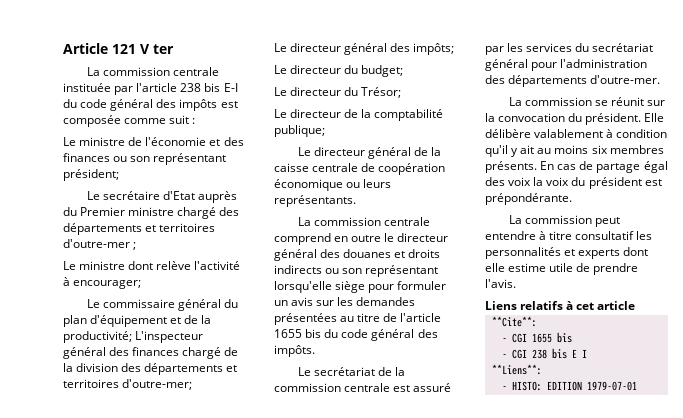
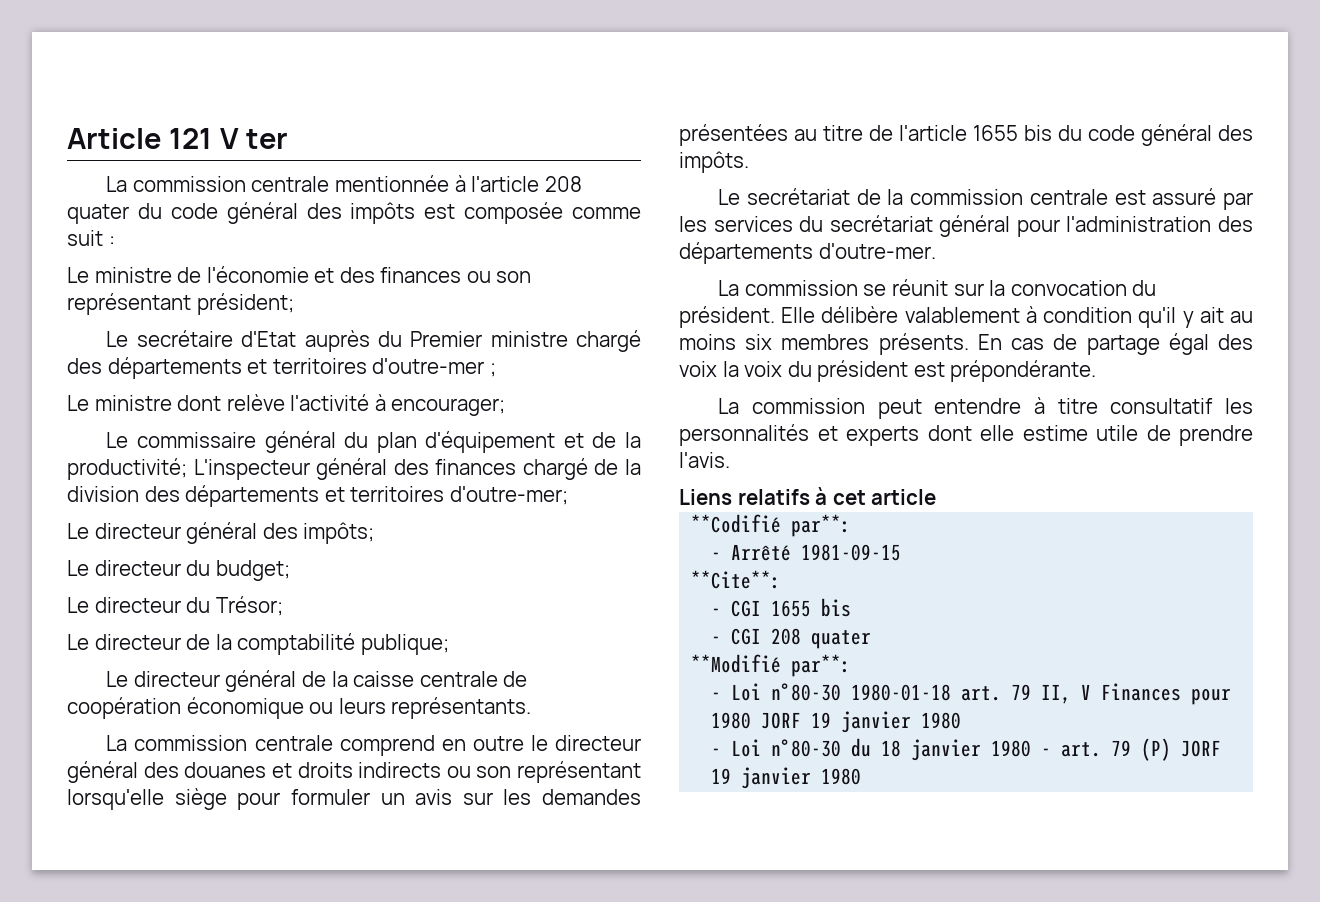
[63,83,238,95] instituée par l'article 238 bis E-I -> [334,175,582,192] [67,204,129,224] mentionnée à l'article 208 quater
(636, 305) none -> [691,514,852,537] [711,544,902,561] // **Codifié par**: // - Arrêté 1981-09-15
[531,348,587,359] [491,364,542,375] [501,381,637,391] 238 bis E I // **Liens**: // - HISTO: EDITION 1979-07-01 -> [771,628,872,649] [691,654,852,677] [711,683,1232,705] [711,711,962,733] [711,738,1222,761] [711,767,862,789] 208 quater // **Modifié par**: // - Loi n°80-30 1980-01-18 art. 79 II, V Finances pour 1980 JORF 19 janvier 1980 // - Loi n°80-30 du 18 janvier 1980 - art. 79 (P) JORF 19 janvier 1980

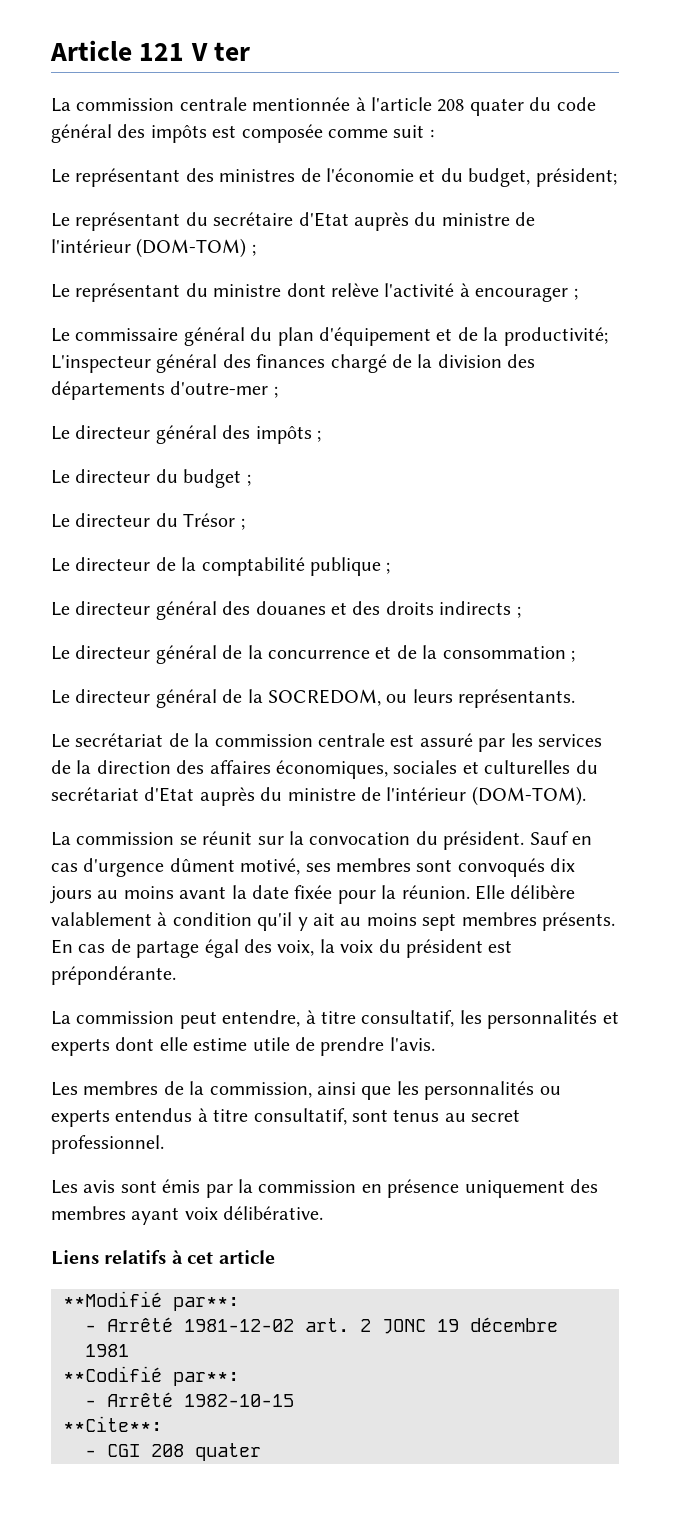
[94,266,532,283] [67,293,191,315] ministre de l'économie et des finances ou son représentant -> [75,168,531,187] représentant des ministres de l'économie et du budget,
(129, 339) none -> [75,212,208,231] représentant du
[410,330,641,352] [67,357,496,379] [67,395,89,411] Premier ministre chargé des départements et territoires d'outre-mer ; // Le -> [441,212,536,226] [51,238,256,258] [51,283,208,302] ministre de l'intérieur (DOM-TOM) ; // Le représentant du
[391,398,506,416] encourager; -> [475,287,578,302] encourager ;
[324,486,568,505] [67,522,375,544] [67,560,290,581] [67,596,283,616] et territoires d'outre-mer; // Le directeur général des impôts; // Le directeur du budget; // Le directeur du Trésor; -> [170,381,278,398] [51,425,321,444] [51,469,251,488] [51,513,245,530] d'outre-mer ; // Le directeur général des impôts ; // Le directeur du budget ; // Le directeur du Trésor ;
[360,634,449,655] [106,670,528,692] [67,697,532,719] [106,735,641,756] [67,761,641,783] [67,788,641,810] [679,124,1253,146] [679,151,749,173] publique; // Le directeur général de la caisse centrale de coopération économique ou leurs représentants. // La commission centrale comprend en outre le directeur général des douanes et droits indirects ou son représentant lorsqu'elle siège pour formuler un avis sur les demandes présentées au titre de l'article 1655 bis du code général des impôts. -> [310,557,391,576] [51,601,521,620] [51,645,575,664] [51,689,576,708] publique ; // Le directeur général des douanes et des droits indirects ; // Le directeur général de la concurrence et de la consommation ; // Le directeur général de la SOCREDOM, ou leurs représentants.
[799,215,1253,237] [679,242,936,264] du secrétariat général pour l'administration des départements d'outre-mer. -> [51,760,598,779] [51,786,586,806] de la direction des affaires économiques, sociales et culturelles du secrétariat d'Etat auprès du ministre de l'intérieur (DOM-TOM).
(775, 317) none -> [529,831,592,845] [51,858,576,877] [50,885,470,904] Sauf en cas d'urgence dûment motivé, ses membres sont convoqués dix jours au moins avant la date fixée pour la réunion.
[745,334,773,350] six -> [422,913,457,931] sept
[679,361,717,377] voix -> [277,940,315,956] voix,
[934,397,1214,414] entendre à titre consultatif -> [222,1010,455,1027] entendre, à titre consultatif,
(730, 460) none -> [51,1081,561,1100] [51,1108,521,1127] [51,1135,164,1154] [51,1179,598,1198] [51,1206,324,1225] // Les membres de la commission, ainsi que les personnalités ou experts entendus à titre consultatif, sont tenus au secret professionnel. // Les avis sont émis par la commission en présence uniquement des membres ayant voix délibérative.
(937, 497) none -> [63,1291,239,1311] [85,1317,558,1334] [85,1344,129,1357] // **Modifié par**: // - Arrêté 1981-12-02 art. 2 JONC 19 décembre 1981
[801,544,902,561] 1981-09-15 -> [184,1394,294,1407] 1982-10-15
[711,598,852,617] // - CGI 1655 bis -> (162, 1424) none
[691,654,852,677] [711,683,1232,705] [711,711,962,733] [711,738,1222,761] [711,767,862,789] // **Modifié par**: // - Loi n°80-30 1980-01-18 art. 79 II, V Finances pour 1980 JORF 19 janvier 1980 // - Loi n°80-30 du 18 janvier 1980 - art. 79 (P) JORF 19 janvier 1980 -> (261, 1452) none

